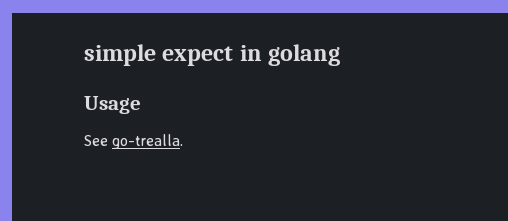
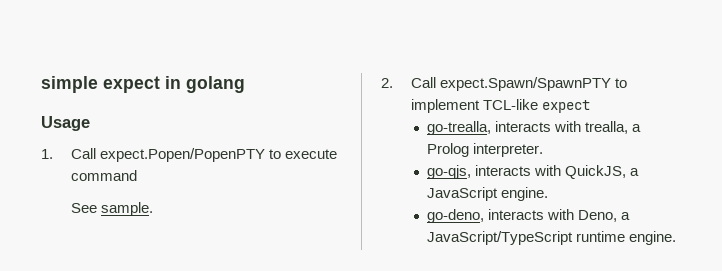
[84,134,184,149] See go-trealla. -> [41,148,337,162] [70,170,137,181] [70,202,153,216] [381,77,627,91] [410,99,590,113] [427,121,642,135] [427,143,544,157] [427,165,640,179] [427,187,549,201] [427,209,631,223] [427,231,677,245] 1. Call expect.Popen/PopenPTY to execute command // See sample. // 2. Call expect.Spawn/SpawnPTY to implement TCL-like expect // go-trealla, interacts with trealla, a Prolog interpreter. // go-qjs, interacts with QuickJS, a JavaScript engine. // go-deno, interacts with Deno, a JavaScript/TypeScript runtime engine.

